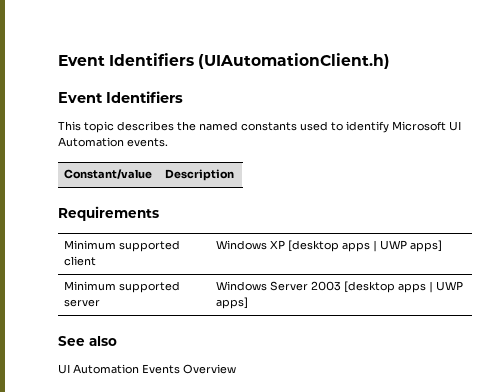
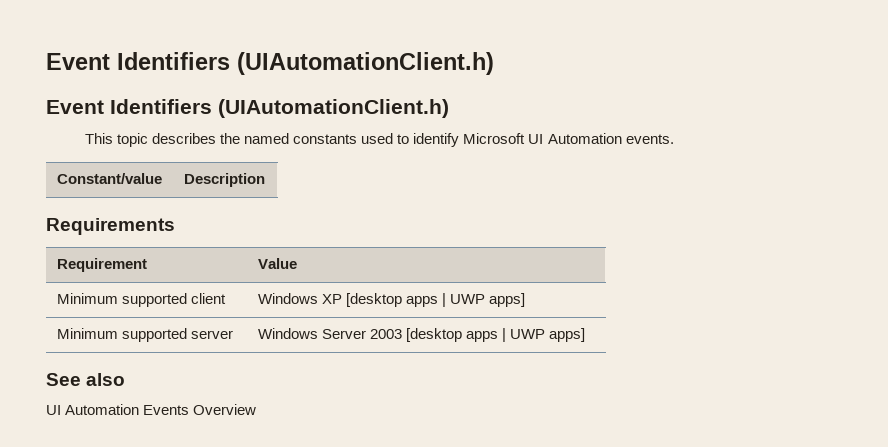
(183, 97) none -> [218,99,449,118] (UIAutomationClient.h)
(159, 213) none -> [56,258,147,272] [257,258,297,269] // Requirement | Value

